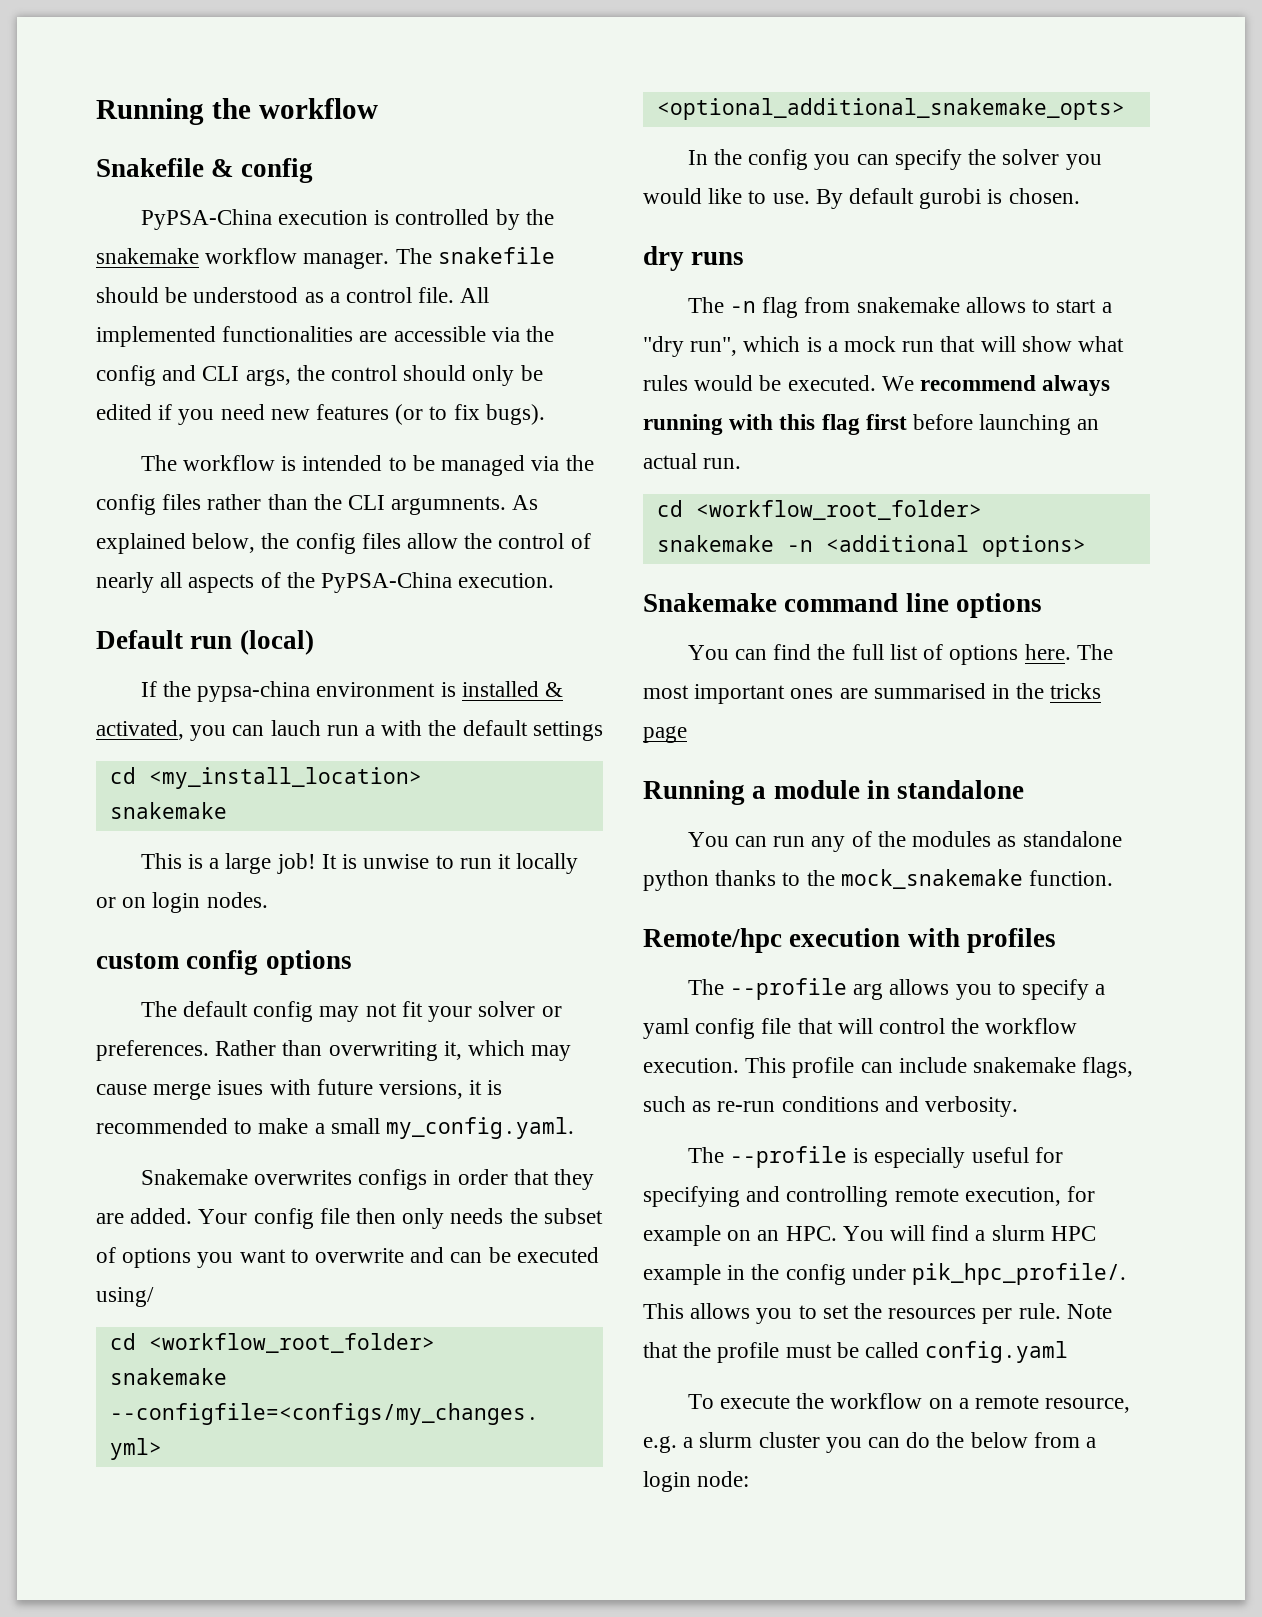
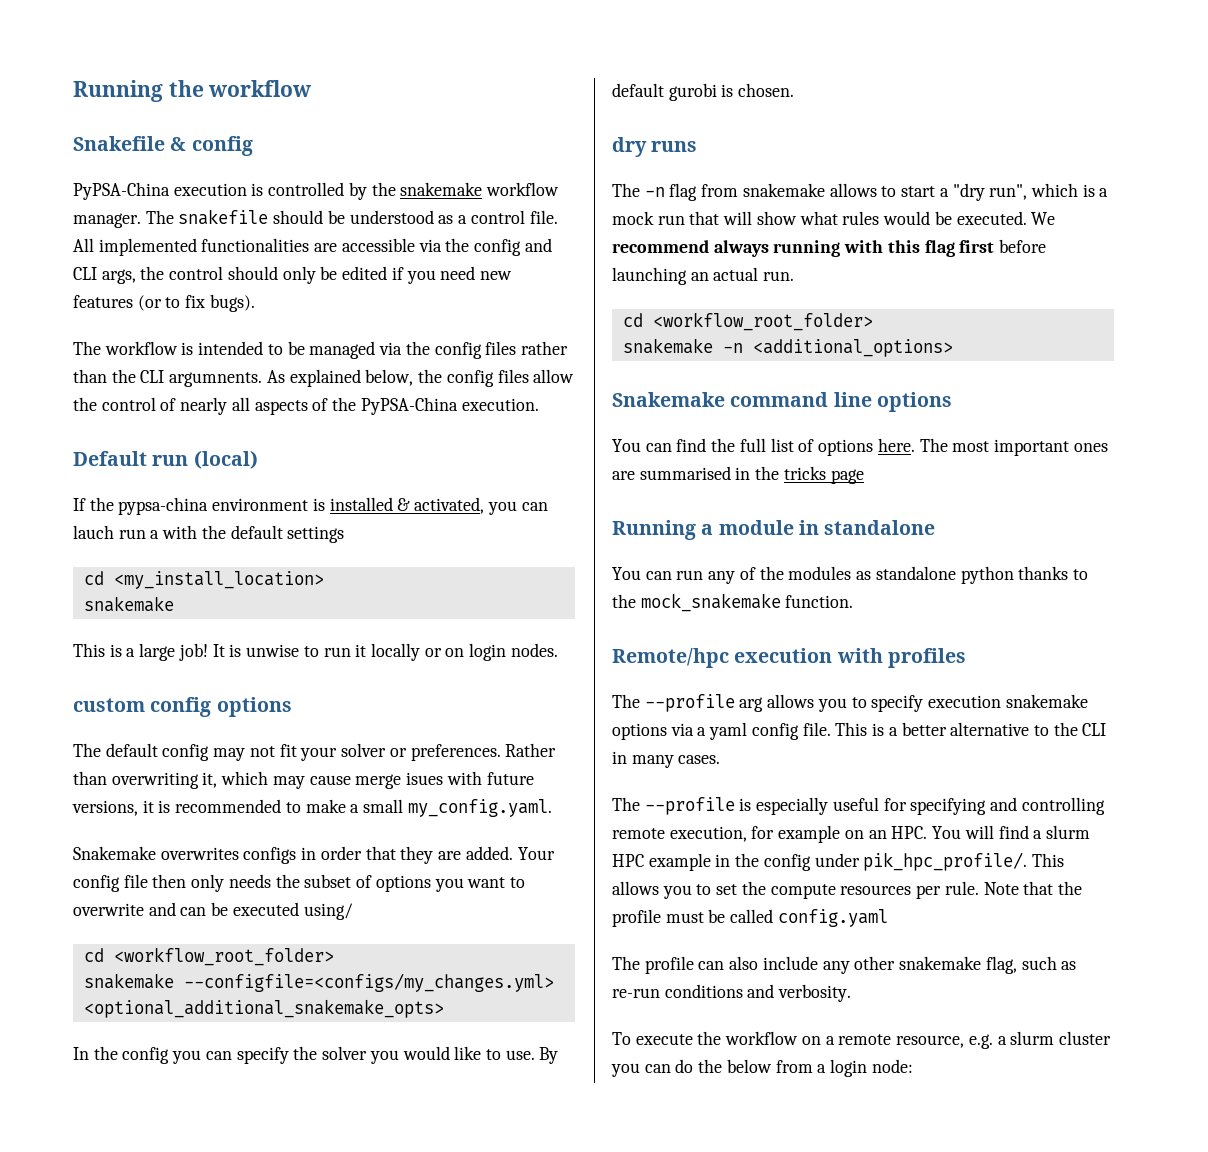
[825,535,1086,557] <additional options> -> [752,339,953,357] <additional_options>
[1095,984,1106,995] [643,1018,1078,1039] [643,1057,1134,1078] [643,1096,1019,1117] a yaml config file that will control the workflow execution. This profile can include snakemake flags, such as re-run conditions and verbosity. -> [928,694,1088,708] [612,722,1107,740] [612,751,721,768] execution snakemake options via a yaml config file. This is a better alternative to the CLI in many cases.
(883, 1311) none -> [770,884,836,899] compute
(1069, 1352) none -> [612,956,1077,974] [612,984,852,1002] // The profile can also include any other snakemake flag, such as re-run conditions and verbosity.

